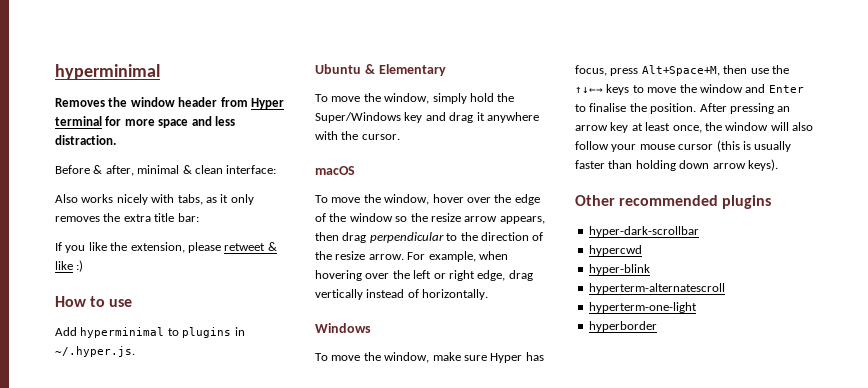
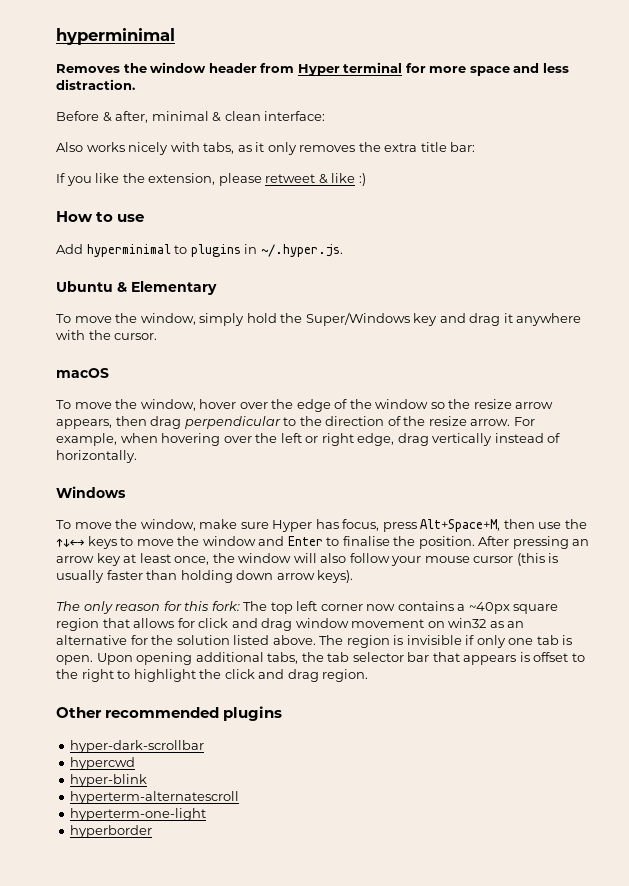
(778, 165) none -> [56,601,559,614] [56,618,525,631] [56,635,573,648] [56,652,585,665] [56,669,369,682] // The only reason for this fork: The top left corner now contains a ~40px square region that allows for click and drag window movement on win32 as an alternative for the solution listed above. The region is invisible if only one tab is open. Upon opening additional tabs, the tab selector bar that appears is offset to the right to highlight the click and drag region.

